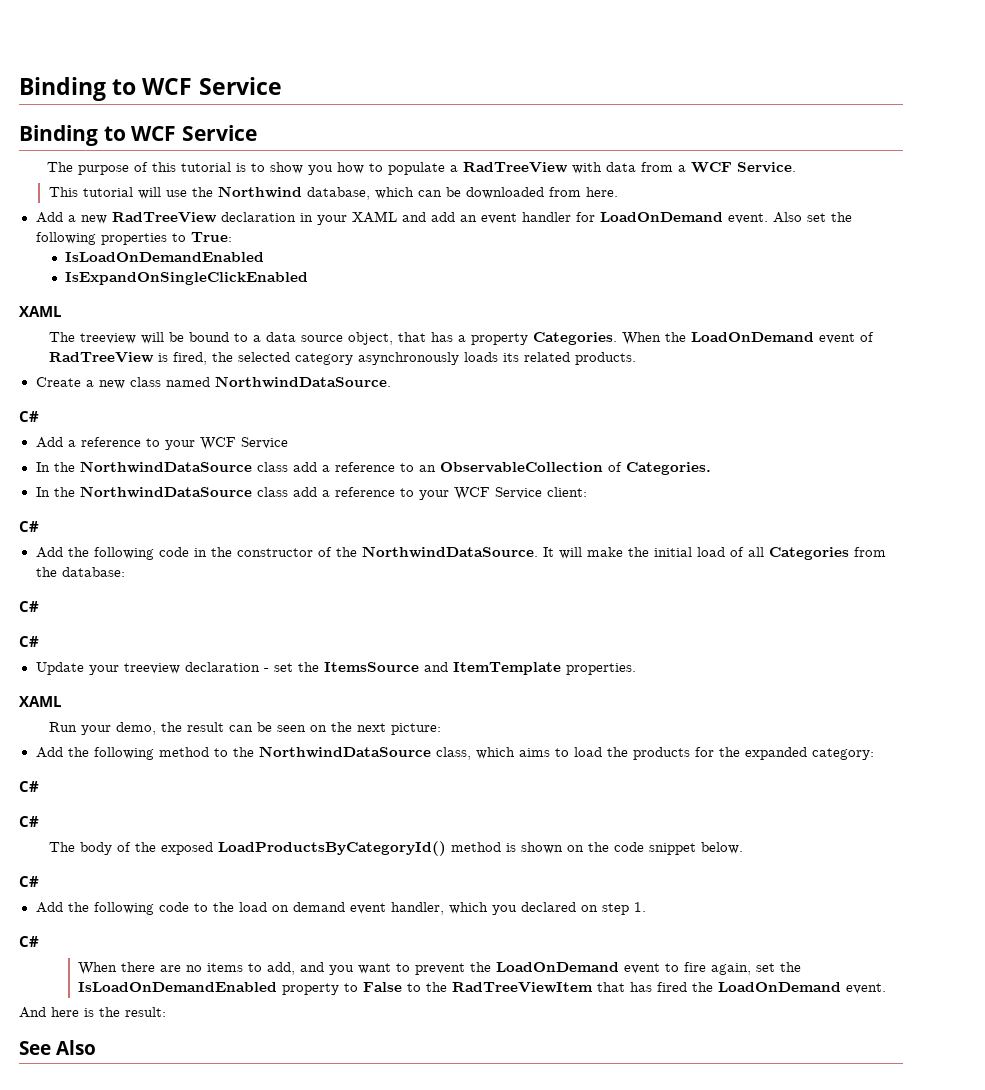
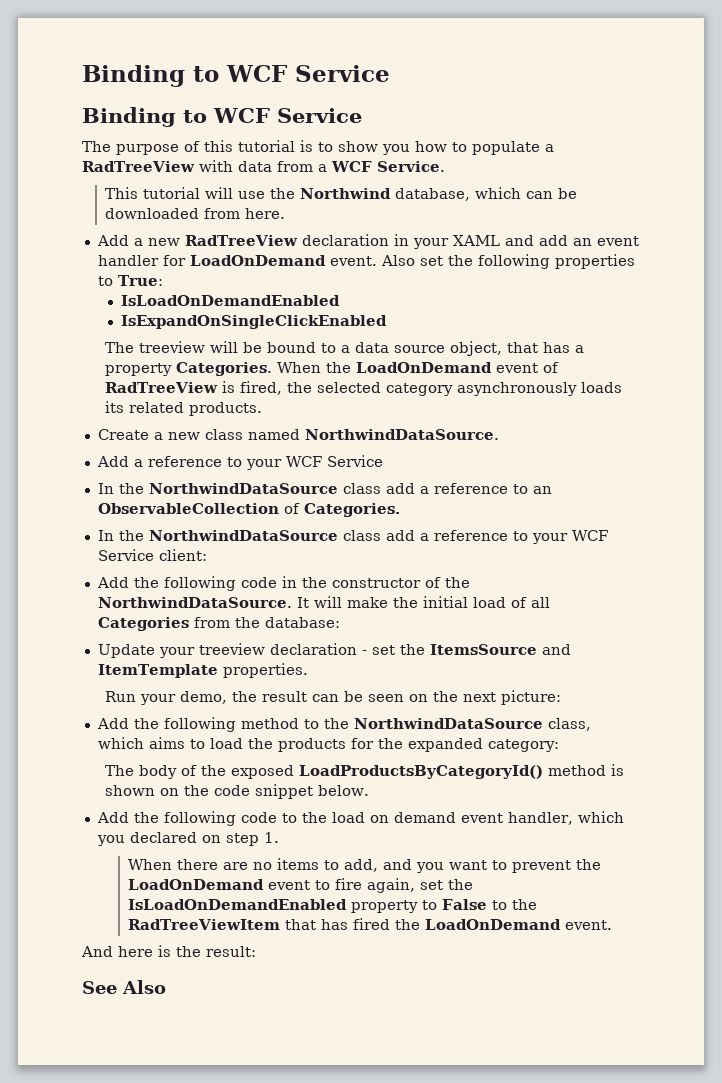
[19,306,61,317] // XAML -> (388, 322) none
[19,411,39,422] // C# -> (499, 434) none
[19,521,39,532] // C# -> (207, 555) none
[19,601,39,612] [19,636,39,647] // C# // C# -> (340, 622) none
[19,696,61,707] // XAML -> (308, 670) none
[19,781,39,792] [19,816,39,827] // C# // C# -> (559, 745) none
[19,876,39,887] // C# -> (370, 790) none
[19,936,39,947] // C# -> (279, 837) none

